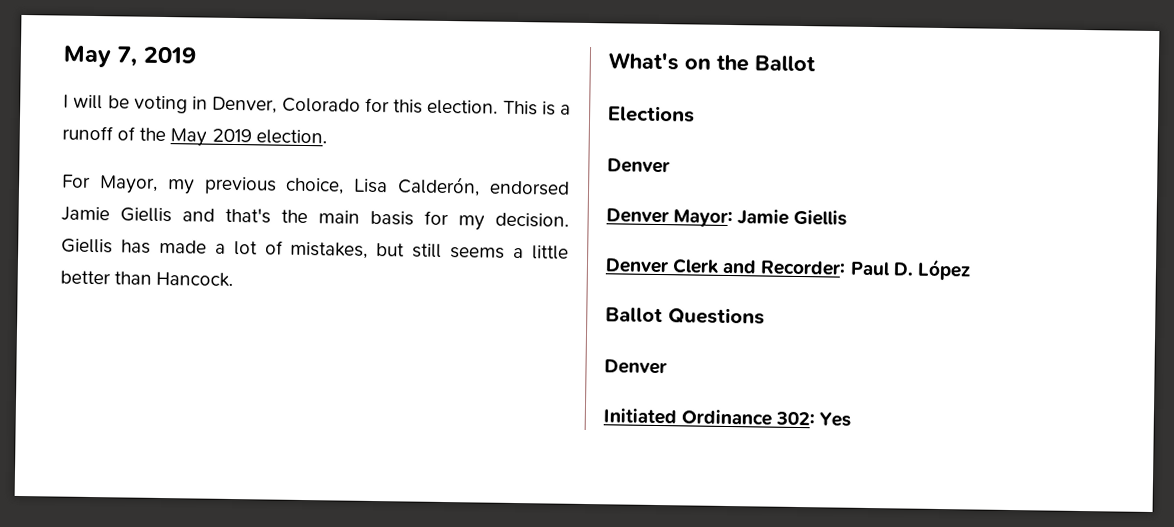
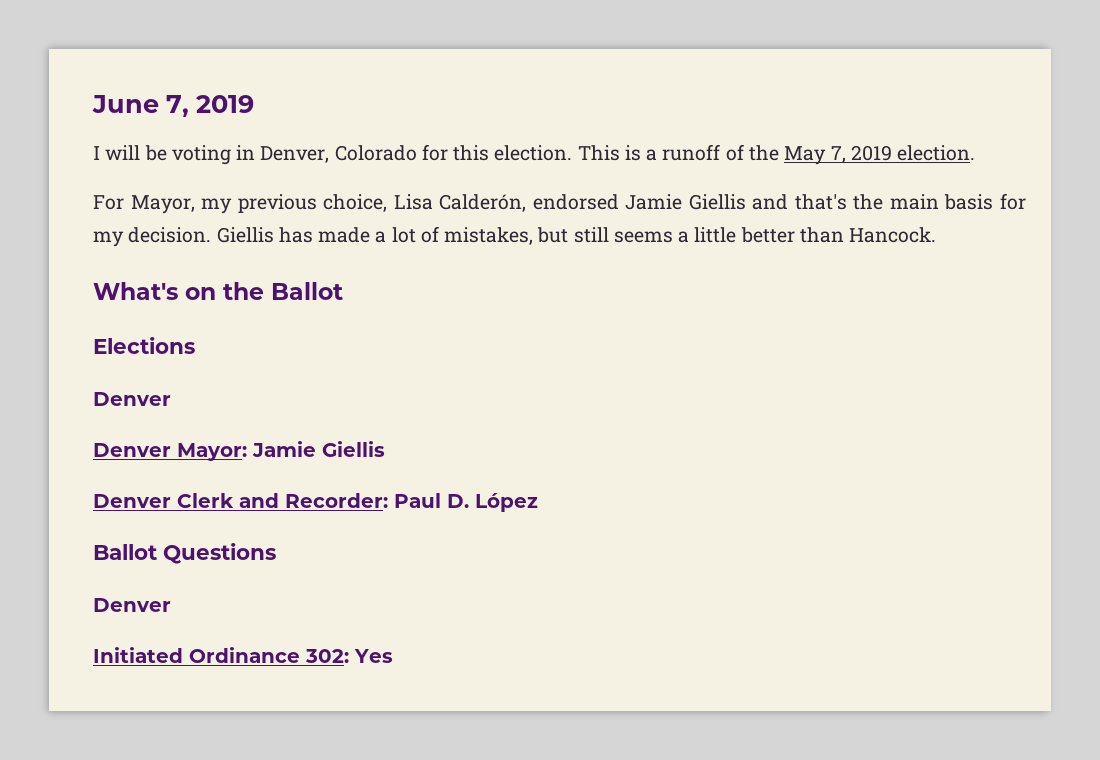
[63,45,112,68] May -> [92,95,159,113] June
(208, 137) none -> [830,146,846,163] 7,

